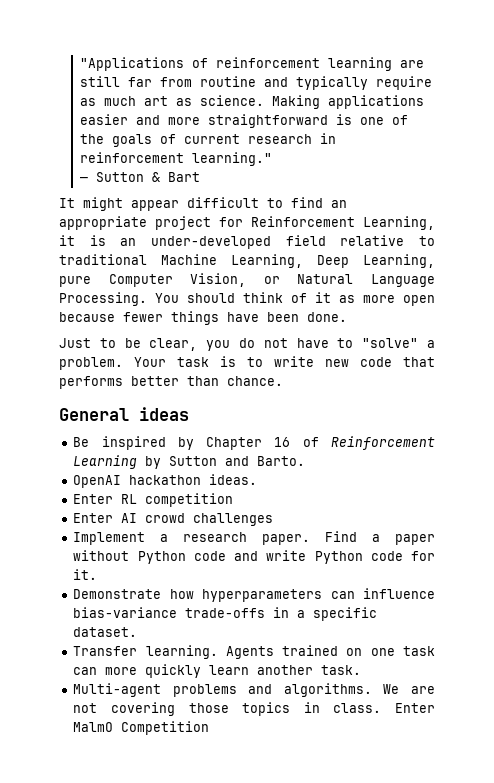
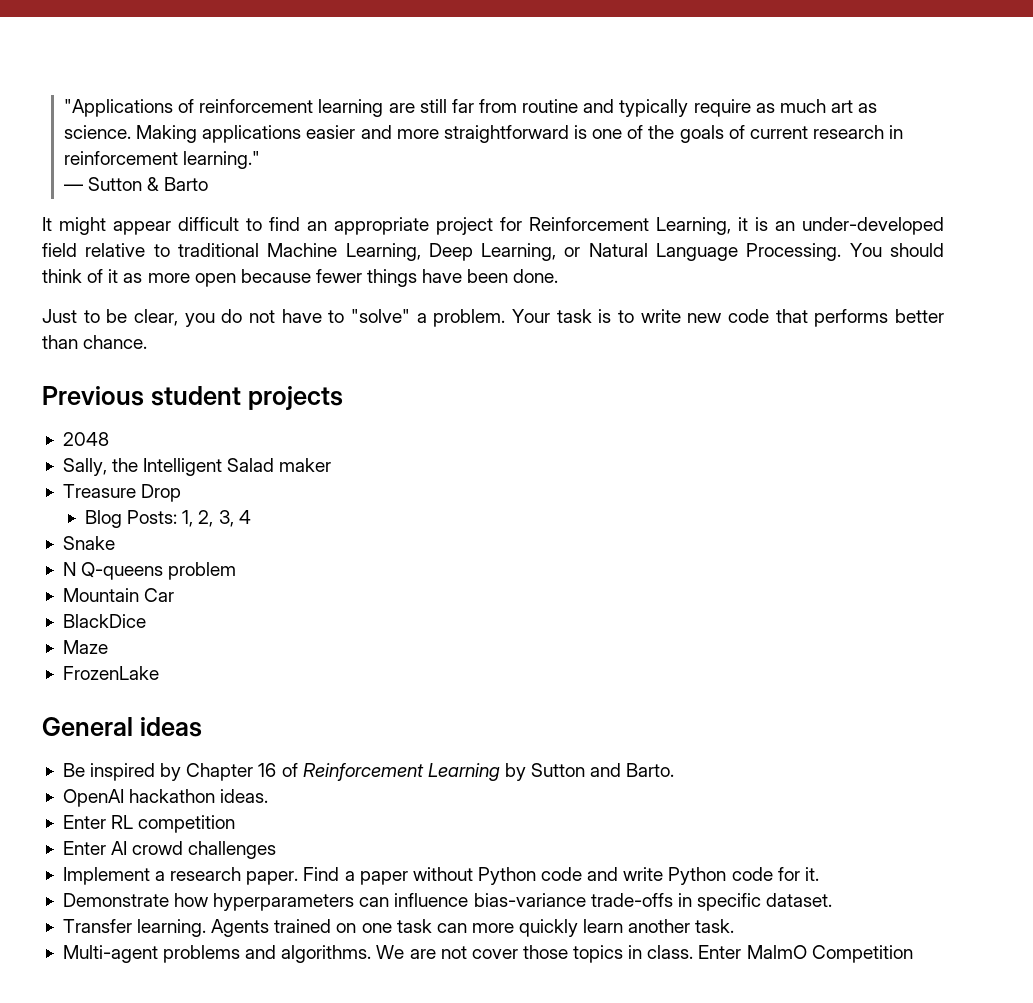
[167,172,200,182] Bart -> [164,177,209,191] Barto
[59,273,247,287] pure Computer Vision, -> (557, 252) none
(283, 381) none -> [42,386,343,410] [62,432,109,446] [62,458,332,476] [62,484,182,502] [84,510,251,528] [62,536,115,550] [62,562,237,580] [62,588,175,602] [62,614,146,628] [62,640,108,654] [62,666,159,680] // Previous student projects // 2048 // Sally, the Intelligent Salad maker // Treasure Drop // Blog Posts: 1, 2, 3, 4 // Snake // N Q-queens problem // Mountain Car // BlackDice // Maze // FrozenLake
[297,610,306,618] a -> (692, 900) none
[110,702,175,716] covering -> [471,949,518,959] cover

